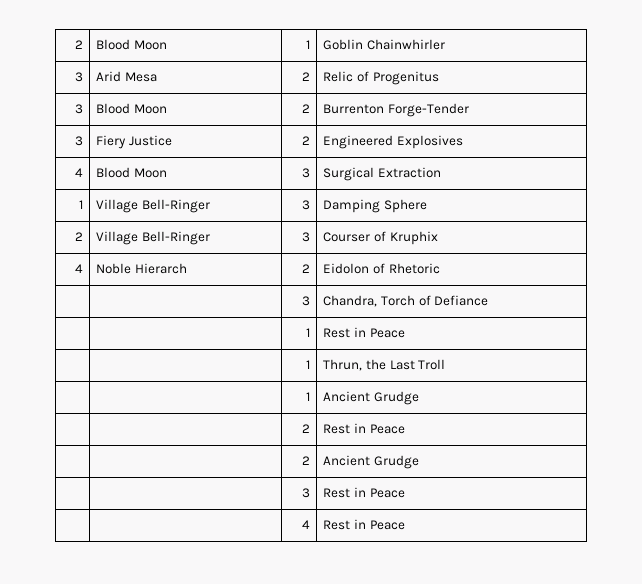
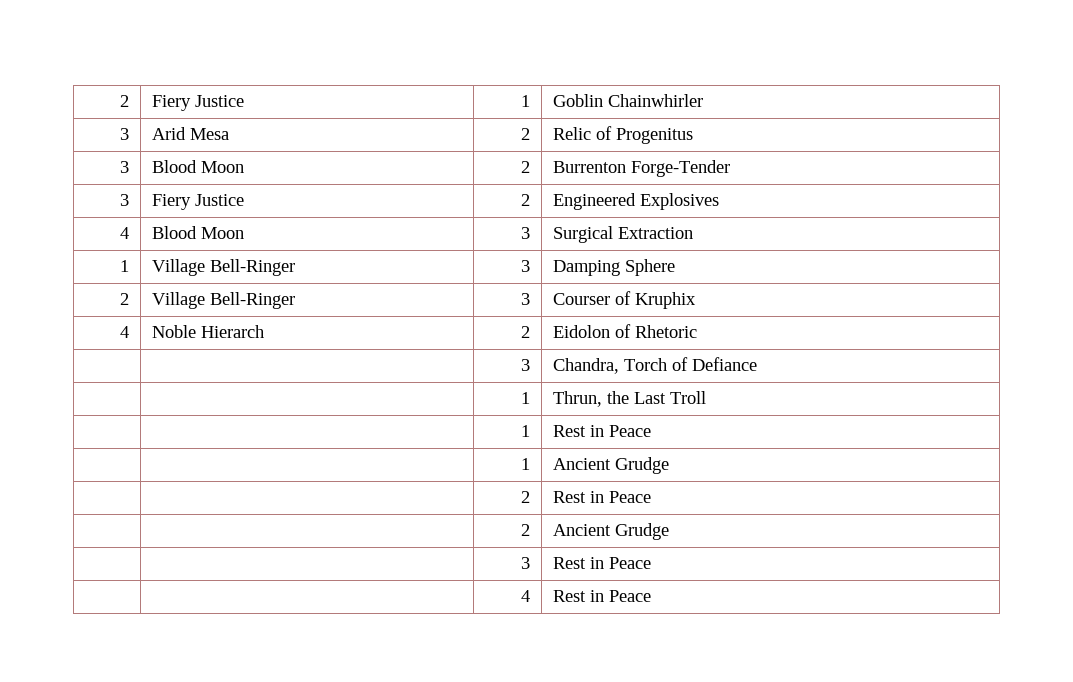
[74,40,83,49] [96,39,168,50] 2 | Blood Moon -> [119,95,129,107] [152,95,245,111] 2 | Fiery Justice
[323,327,405,338] [305,360,310,369] [323,359,446,371] Rest in Peace // | | 1 | Thrun, the Last Troll -> [553,391,707,407] [520,425,530,437] [553,425,652,437] Thrun, the Last Troll // | | 1 | Rest in Peace

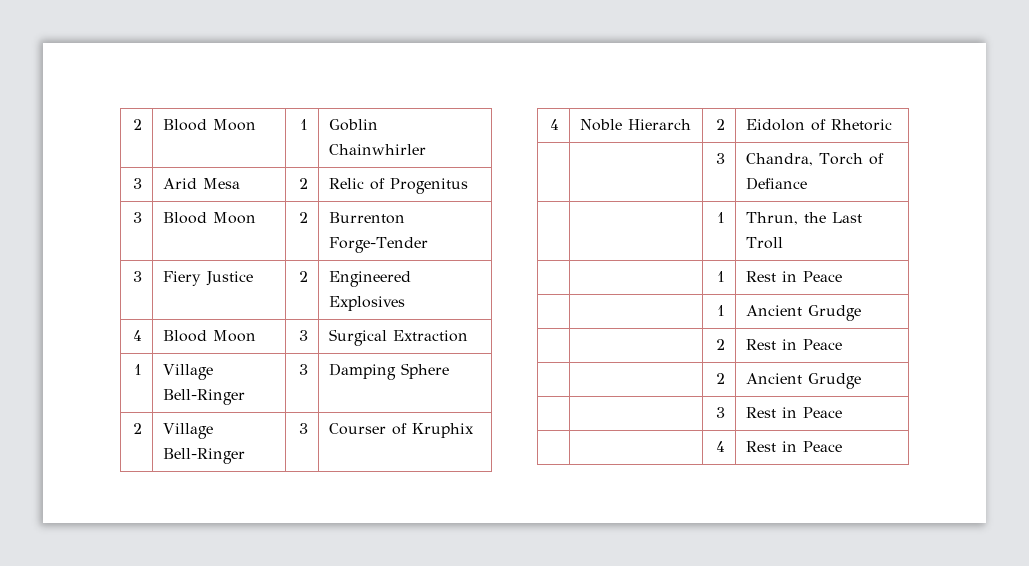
[119,95,129,107] [152,95,245,111] 2 | Fiery Justice -> [132,119,142,130] [163,119,257,131] 2 | Blood Moon

